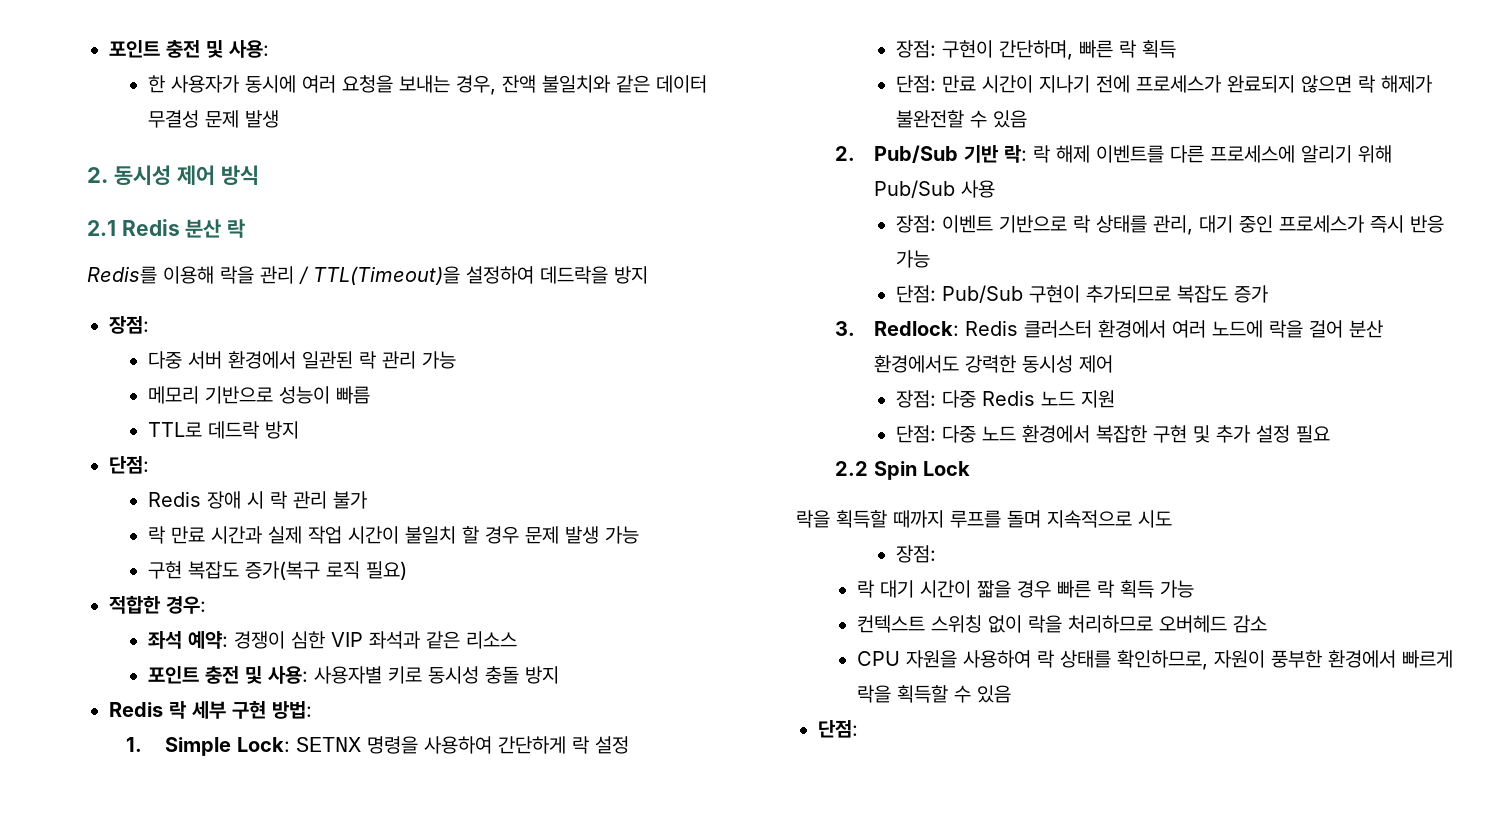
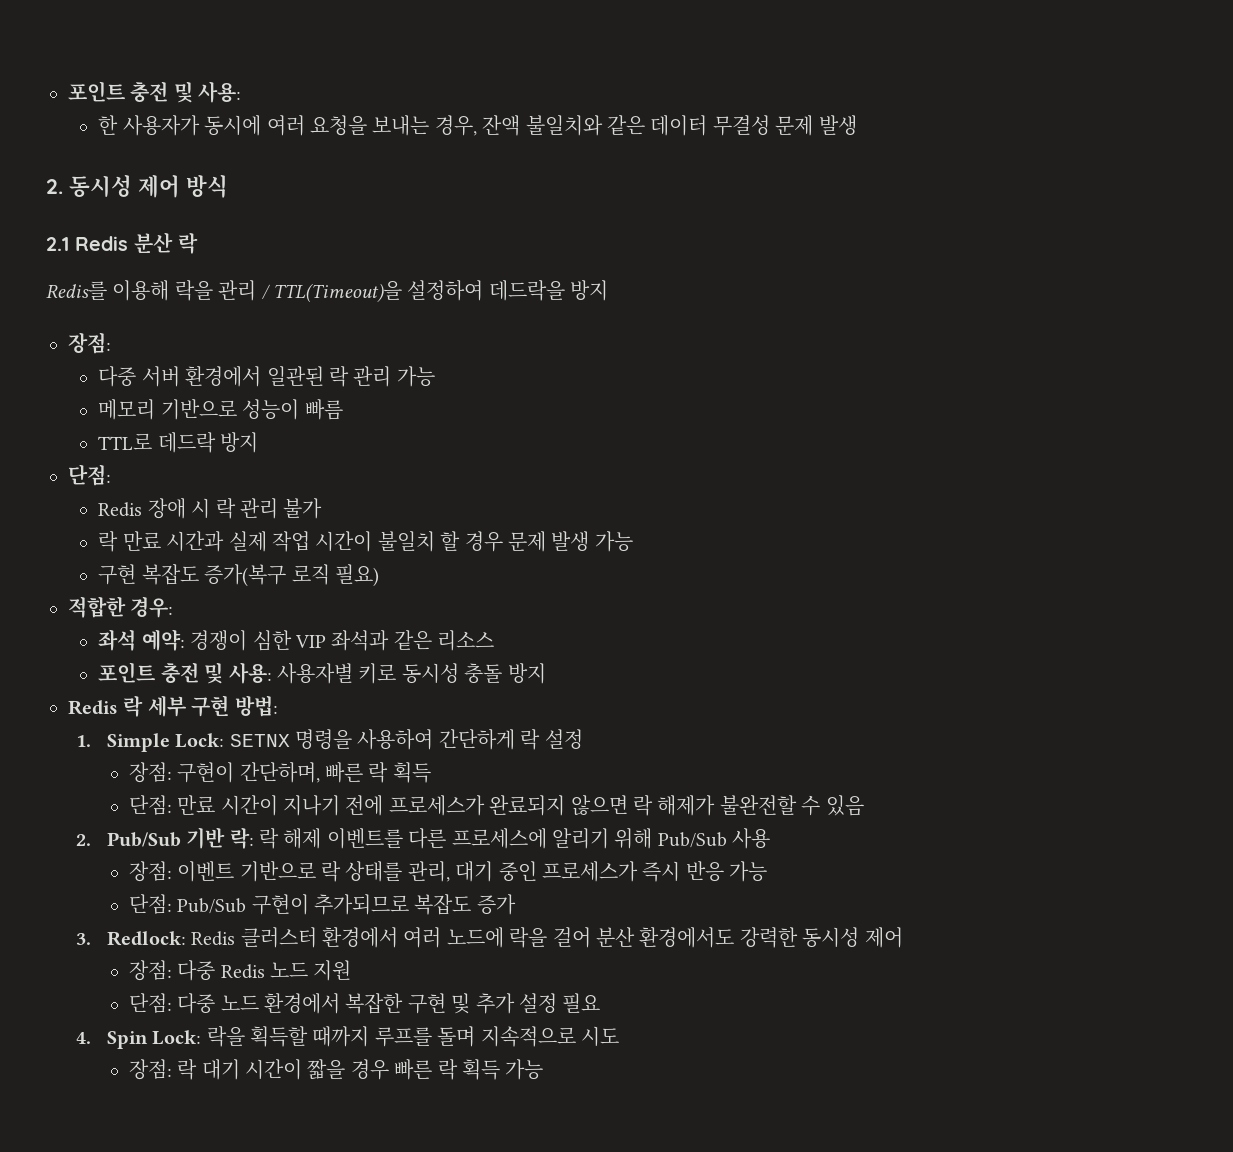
[835,461,971,480] 2.2 Spin Lock // -> [76,1030,202,1049] 4. Spin Lock:
(937, 554) // -> (172, 1069) none
[857,615,1268,633] [857,650,1454,670] [857,685,1012,703] [818,720,858,738] // 컨텍스트 스위칭 없이 락을 처리하므로 오버헤드 감소 // CPU 자원을 사용하여 락 상태를 확인하므로, 자원이 풍부한 환경에서 빠르게 락을 획득할 수 있음 // 단점: -> (544, 1069) none

